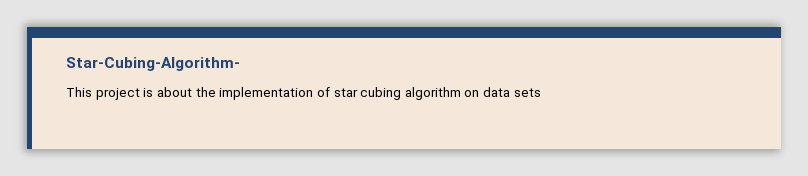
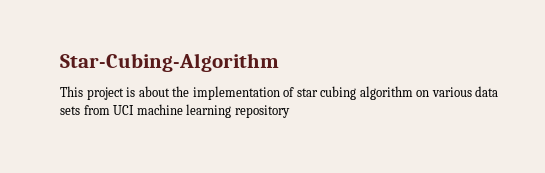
[66,57,240,71] Star-Cubing-Algorithm- -> [60,53,279,72] Star-Cubing-Algorithm
(480, 93) none -> [431,87,472,97] various
(541, 92) none -> [83,104,290,118] from UCI machine learning repository

